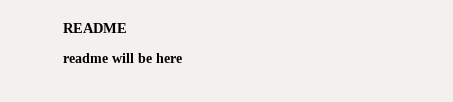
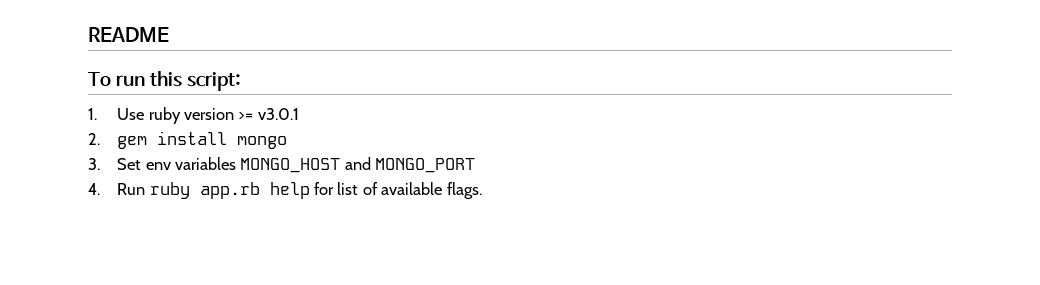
[63,53,182,63] readme will be here -> [88,71,241,91] [88,107,299,124] [88,131,288,149] [88,157,476,173] [88,182,482,199] To run this script: // 1. Use ruby version >= v3.0.1 // 2. gem install mongo // 3. Set env variables MONGO_HOST and MONGO_PORT // 4. Run ruby app.rb help for list of available flags.

